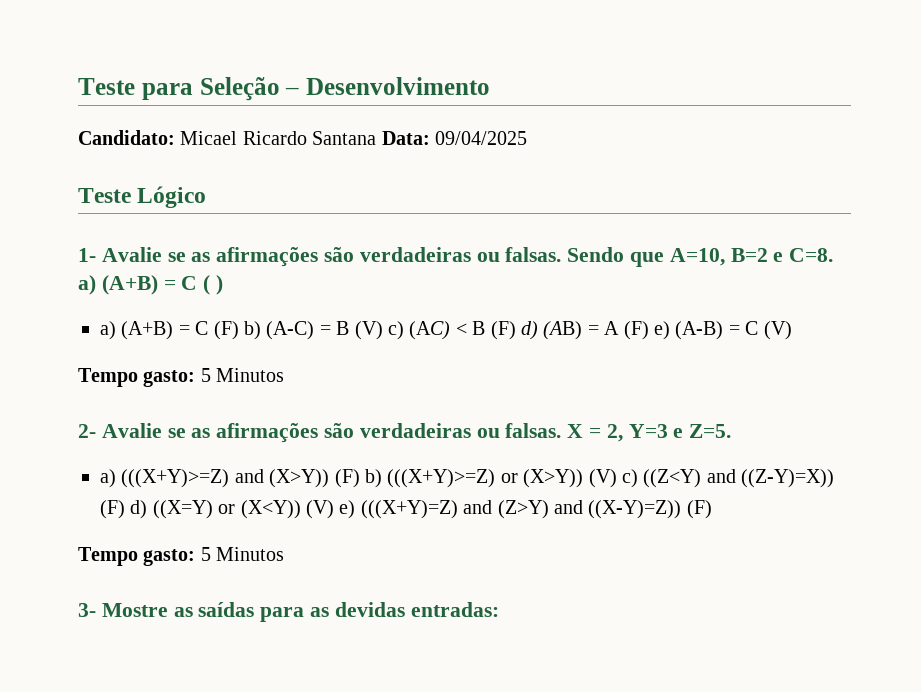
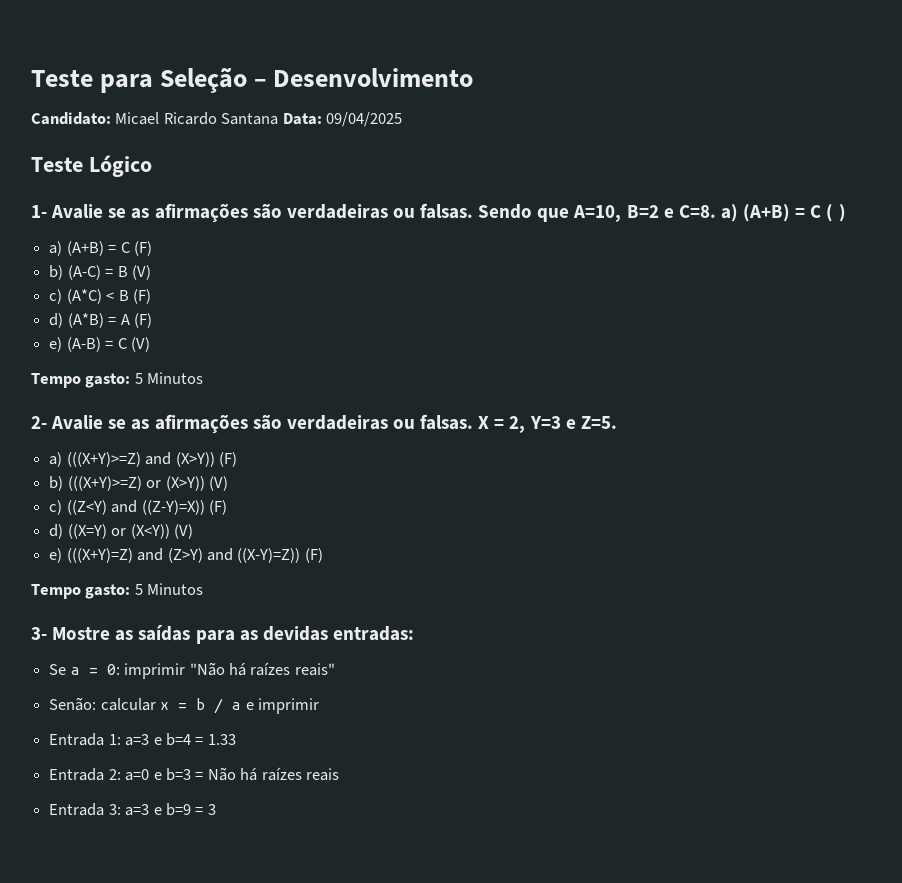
(239, 330) none -> (152, 248) //
[388,321,451,340] c) (AC) -> [49,289,102,304] // c) (A*C)
[520,321,583,340] d) (AB) -> [49,313,104,328] // d) (A*B)
(649, 330) none -> (152, 320) //
(360, 478) none -> (237, 459) //
(617, 478) none -> (228, 483) //
(125, 509) none -> (227, 507) //
(334, 509) none -> (193, 531) //
(499, 609) none -> [49,662,335,679] [49,697,319,714] [49,733,236,746] [49,767,340,781] [49,803,216,816] // Se a = 0: imprimir "Não há raízes reais" // Senão: calcular x = b / a e imprimir // Entrada 1: a=3 e b=4 = 1.33 // Entrada 2: a=0 e b=3 = Não há raízes reais // Entrada 3: a=3 e b=9 = 3

